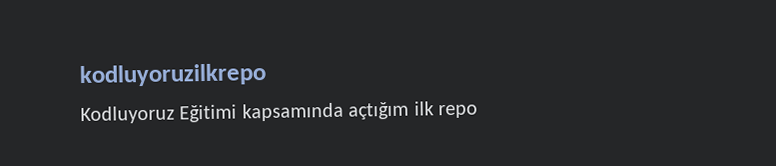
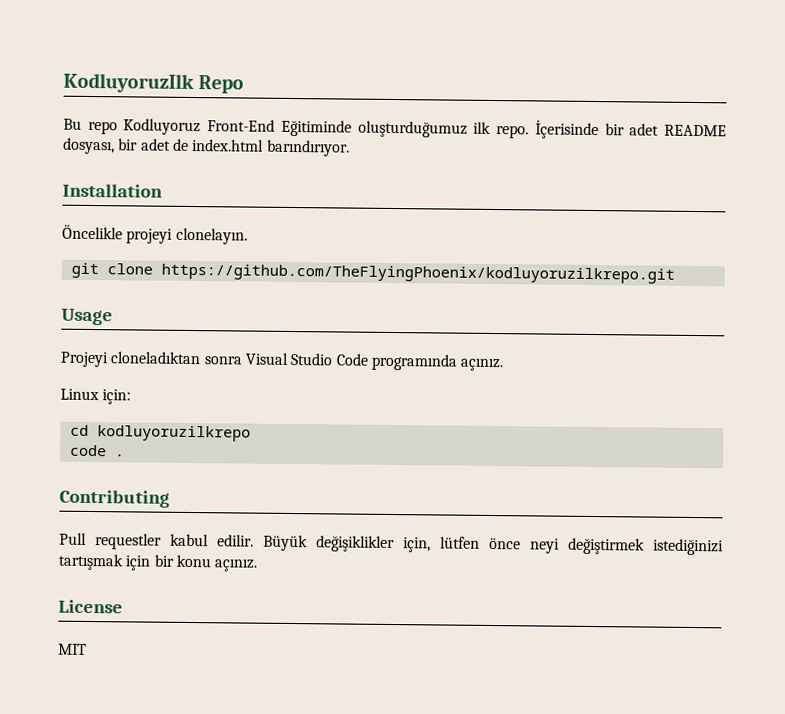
[79,63,267,88] [80,101,478,125] kodluyoruzilkrepo // Kodluyoruz Eğitimi kapsamında açtığım ilk repo -> [63,72,245,94] [63,118,728,140] [63,137,350,157] [62,183,163,198] [62,224,248,245] [70,262,675,284] [61,308,113,326] [60,351,504,372] [60,388,132,405] [69,424,251,442] [69,444,125,457] [59,489,170,508] [59,532,724,556] [58,553,258,572] [58,599,123,614] [58,643,87,655] KodluyoruzIlk Repo // Bu repo Kodluyoruz Front-End Eğitiminde oluşturduğumuz ilk repo. İçerisinde bir adet README dosyası, bir adet de index.html barındırıyor. // Installation // Öncelikle projeyi clonelayın. // git clone https://github.com/TheFlyingPhoenix/kodluyoruzilkrepo.git // Usage // Projeyi cloneladıktan sonra Visual Studio Code programında açınız. // Linux için: // cd kodluyoruzilkrepo // code . // Contributing // Pull requestler kabul edilir. Büyük değişiklikler için, lütfen önce neyi değiştirmek istediğinizi tartışmak için bir konu açınız. // License // MIT

